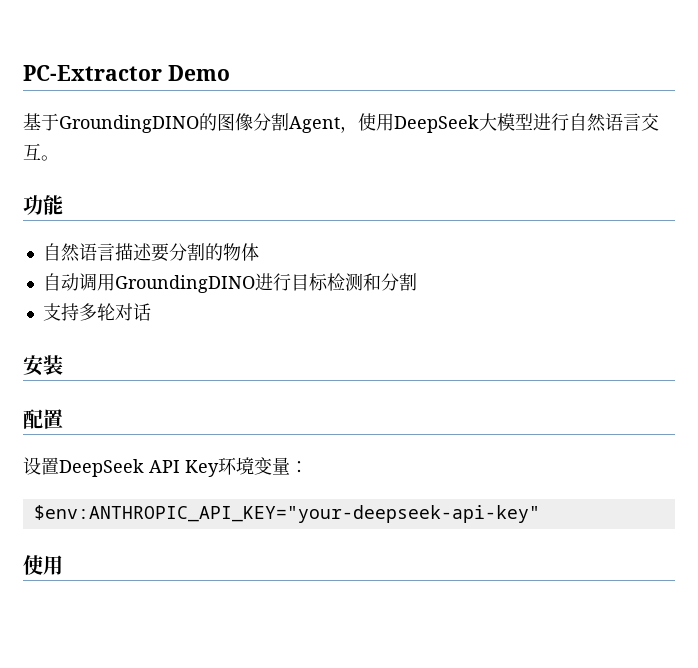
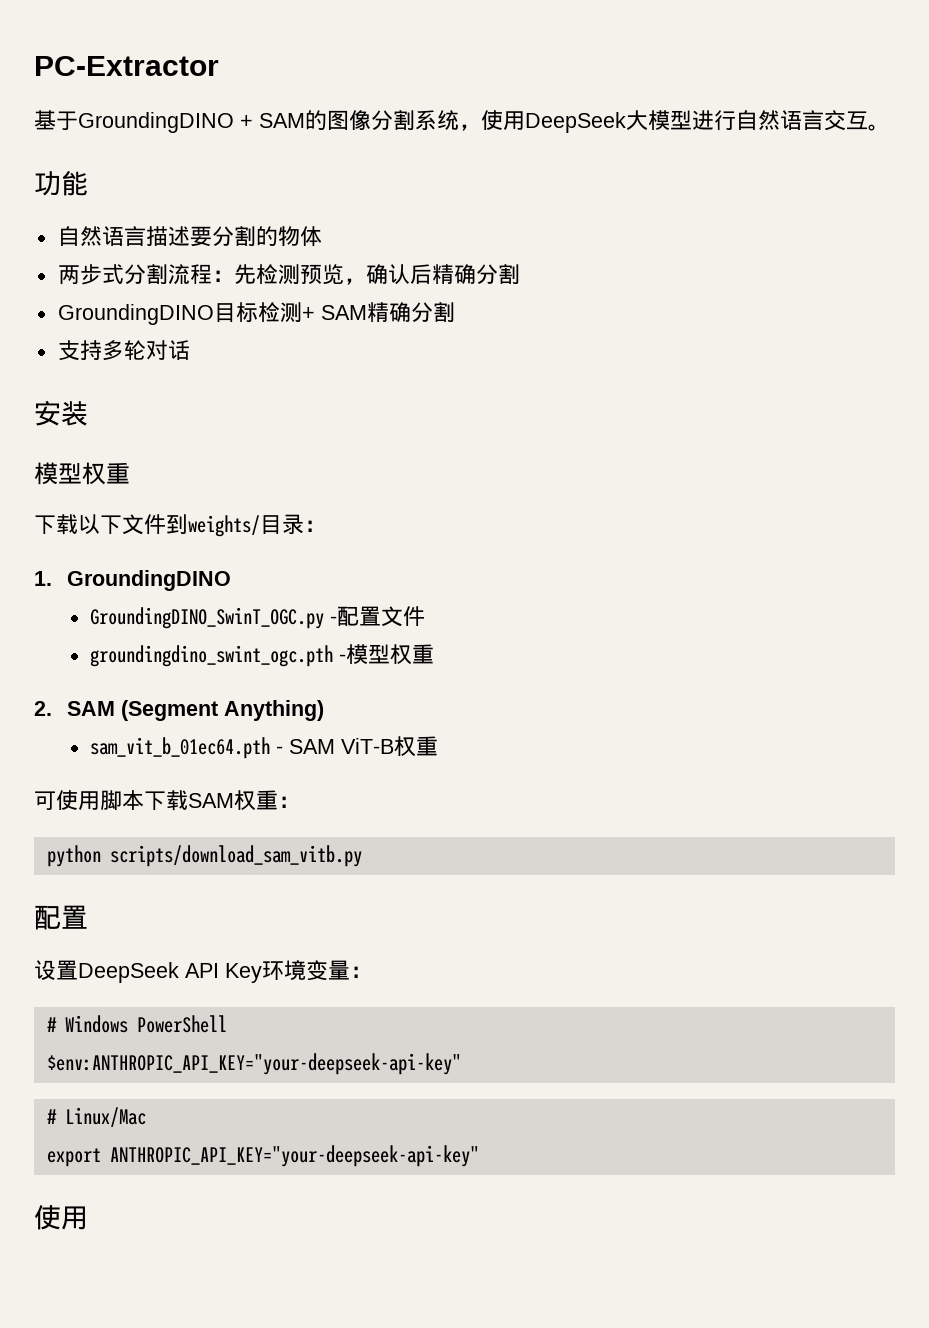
[167,65,230,81] Demo -> (219, 66) none
(199, 124) none -> [240,113,305,128] + SAM
[289,116,340,133] Agent -> [415,110,459,130] 系统
[42,273,381,293] 自动调用GroundingDINO进行目标检测和 -> [57,264,520,285] [57,302,411,325] 两步式分割流程：先检测预览，确认后精确分割 // GroundingDINO目标检测+ SAM精确
(63, 365) none -> [34,462,130,485] [34,514,326,537] [34,570,231,591] [90,606,426,629] [90,644,435,667] [34,700,324,721] [90,736,439,759] [34,790,300,811] [46,845,362,867] // 模型权重 // 下载以下文件到weights/目录： // 1. GroundingDINO // GroundingDINO_SwinT_OGC.py -配置文件 // groundingdino_swint_ogc.pth -模型权重 // 2. SAM (Segment Anything) // sam_vit_b_01ec64.pth - SAM ViT-B权重 // 可使用脚本下载SAM权重： // python scripts/download_sam_vitb.py
[33,505,540,523] $env:ANTHROPIC_API_KEY="your-deepseek-api-key" -> [46,1015,227,1033] [46,1053,461,1075] [46,1107,146,1127] [46,1145,479,1167] # Windows PowerShell // $env:ANTHROPIC_API_KEY="your-deepseek-api-key" // # Linux/Mac // export ANTHROPIC_API_KEY="your-deepseek-api-key"

